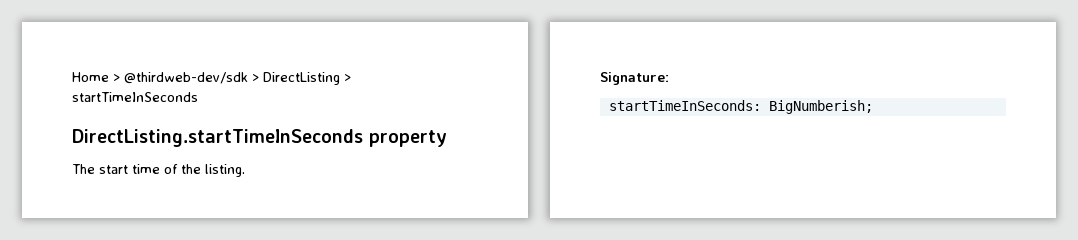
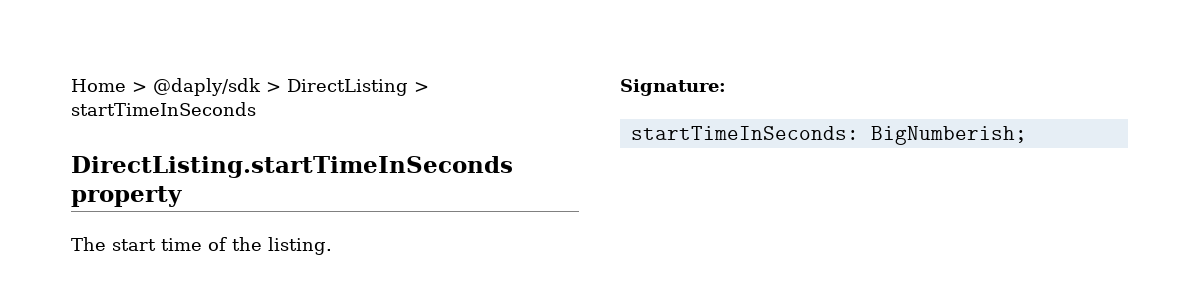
[124,72,248,84] @thirdweb-dev/sdk -> [153,78,261,96] @daply/sdk

